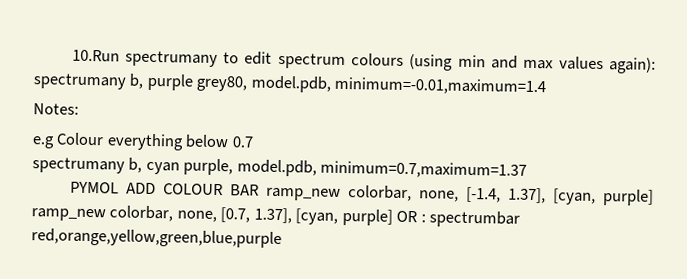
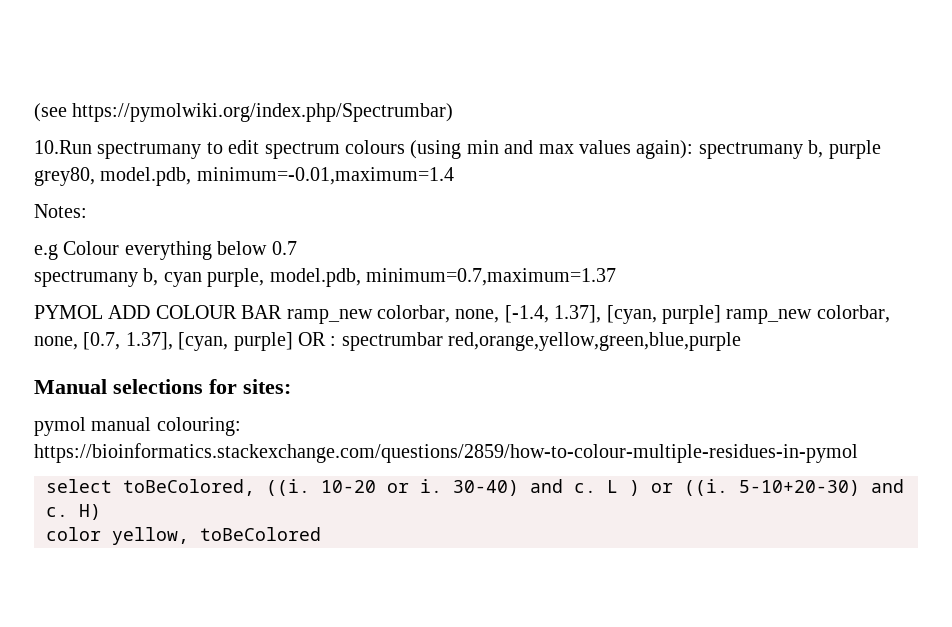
(71, 55) none -> [34,103,454,122] (see https://pymolwiki.org/index.php/Spectrumbar) //
(282, 238) none -> [34,379,291,394] [34,417,241,436] [34,443,858,463] [46,479,904,496] [46,504,101,520] [46,527,321,545] // Manual selections for sites: // pymol manual colouring: https://bioinformatics.stackexchange.com/questions/2859/how-to-colour-multiple-residues-in-pymol // select toBeColored, ((i. 10-20 or i. 30-40) and c. L ) or ((i. 5-10+20-30) and c. H) // color yellow, toBeColored

